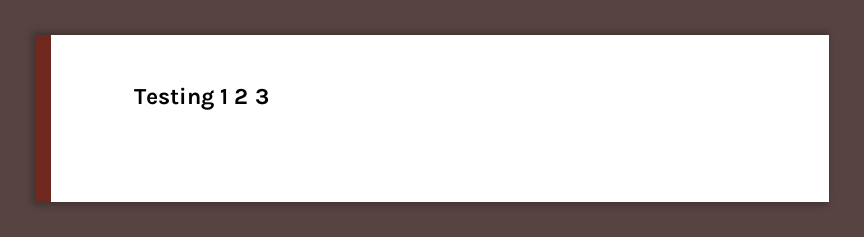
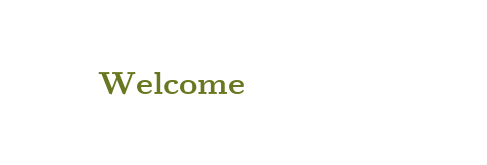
[134,87,269,110] Testing 1 2 3 -> [98,72,245,95] Welcome

